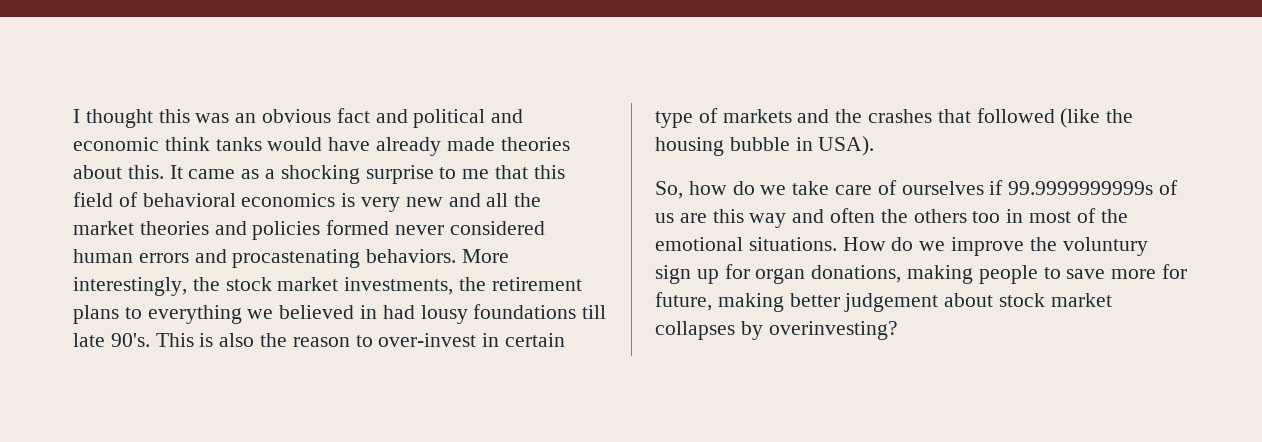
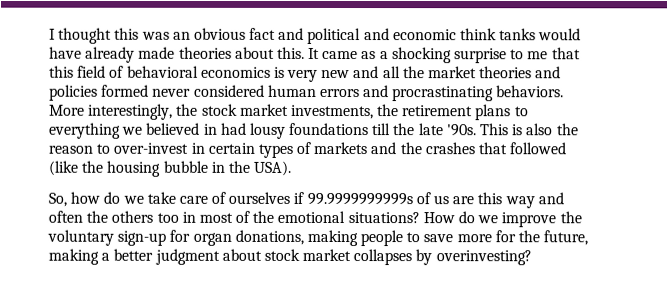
[232,249,361,268] procastenating -> [392,86,495,102] procrastinating
[73,333,150,347] late 90's. -> [393,123,477,137] the late '90s.
[655,111,693,128] type -> [257,143,294,158] types
(813, 144) none -> [227,160,250,173] the
[748,237,837,251] situations. -> [347,212,420,224] situations?
[1062,237,1148,256] [655,265,719,284] voluntury sign up -> [47,229,167,246] voluntary sign-up
(1188, 271) none -> [518,230,541,243] the
[789,293,939,312] better judgement -> [101,248,220,265] a better judgment

